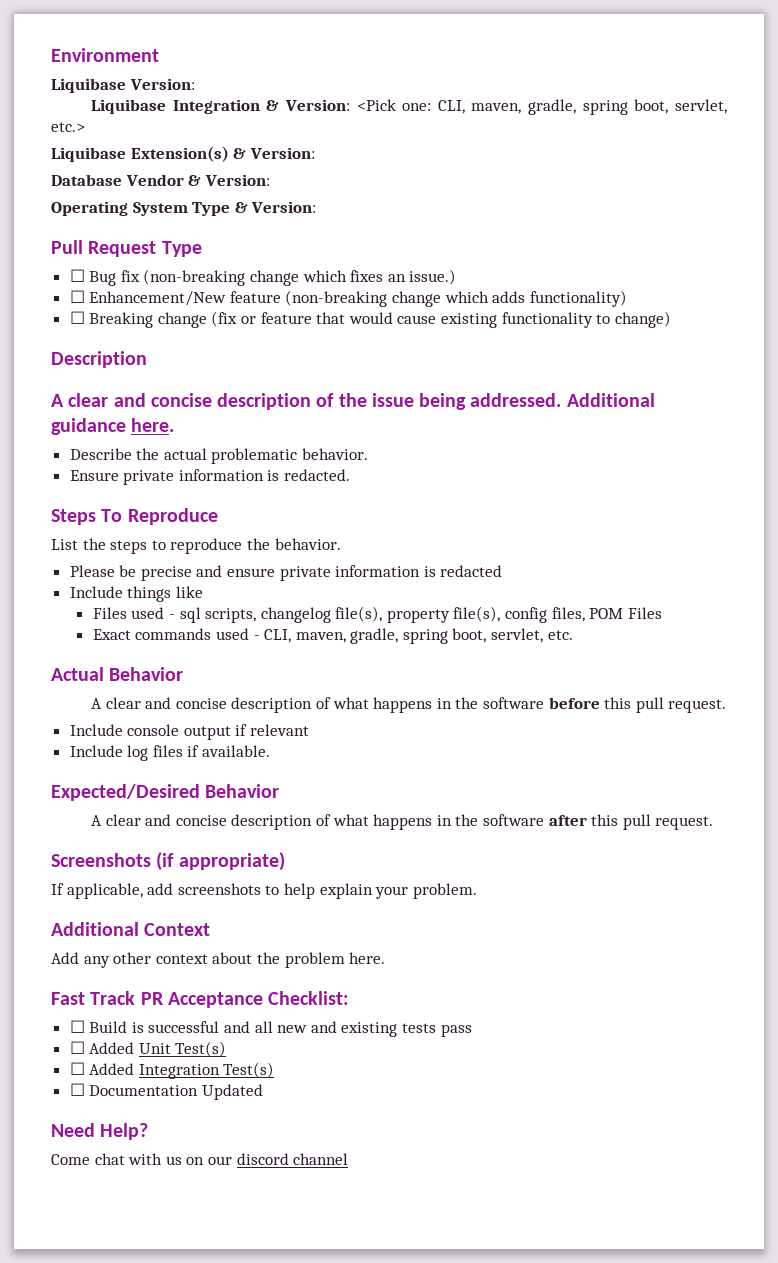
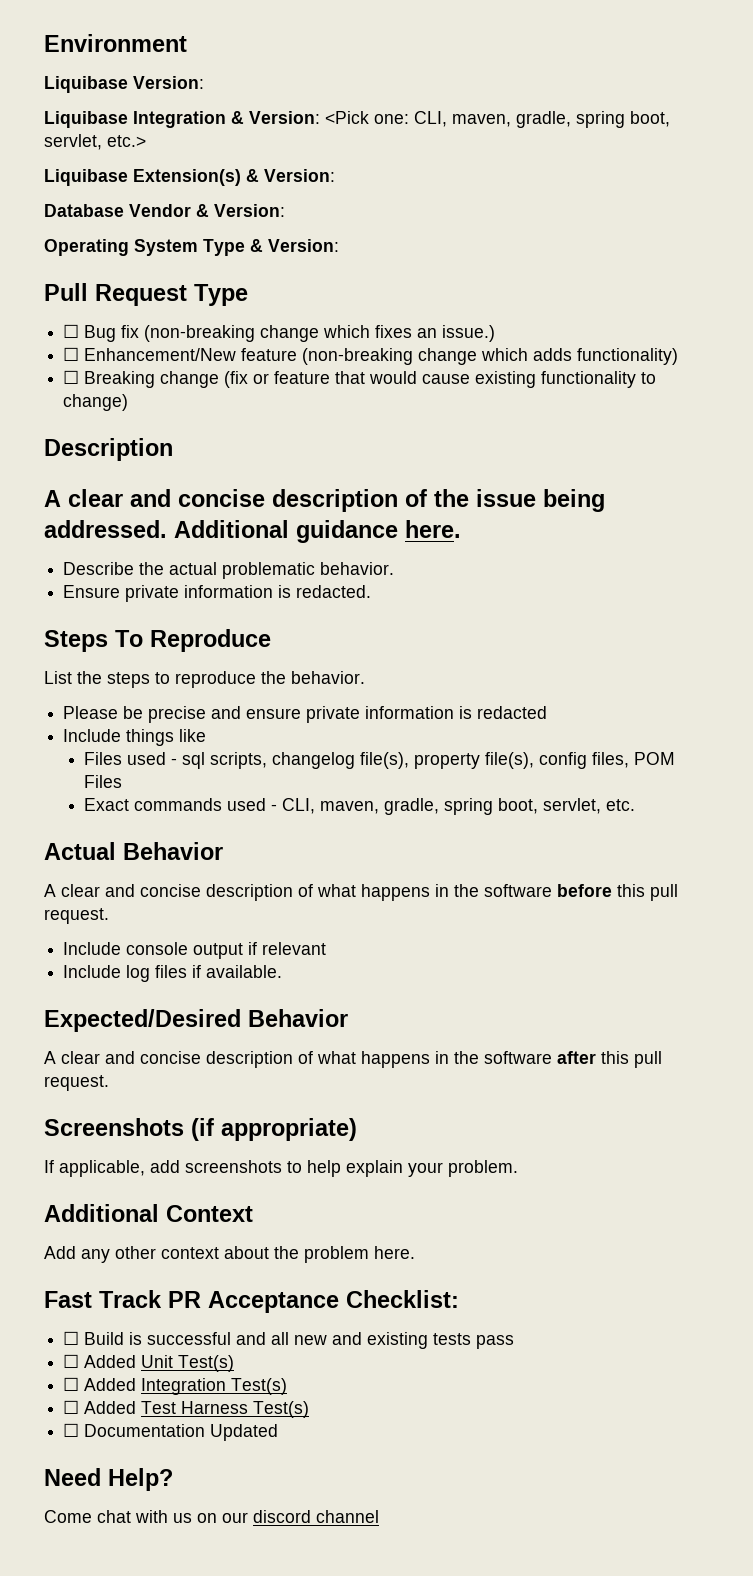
(275, 1070) none -> [63,1400,310,1418] // ☐ Added Test Harness Test(s)

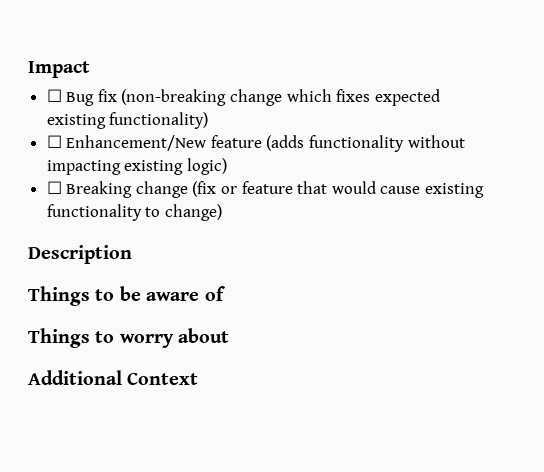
[44,34,187,52] [44,76,204,93] [44,111,670,128] [44,134,146,150] [44,169,335,186] [44,204,285,217] [44,239,339,256] [44,283,248,306] Environment // Liquibase Version: // Liquibase Integration & Version: <Pick one: CLI, maven, gradle, spring boot, servlet, etc.> // Liquibase Extension(s) & Version: // Database Vendor & Version: // Operating System Type & Version: // Pull Request Type -> [28,61,90,78] Impact
[417,325,496,342] an issue.) -> [374,89,440,106] [46,112,209,129] expected existing functionality)
[302,348,679,365] (non-breaking change which adds functionality) -> [266,135,465,152] [46,158,227,175] (adds functionality without impacting existing logic)
[44,489,605,512] [44,520,461,543] [63,562,395,579] [63,585,372,602] [44,629,271,652] [44,671,365,688] [63,706,548,723] [63,729,207,746] [84,752,676,769] [84,775,123,788] [84,798,636,815] [44,842,223,860] [44,884,678,901] [44,908,109,924] [63,942,327,959] [63,965,283,982] [44,1009,348,1032] [44,1051,662,1068] [44,1075,109,1091] [44,1118,357,1141] [44,1160,518,1177] [44,1204,253,1222] [44,1246,415,1263] [44,1290,459,1313] [63,1331,515,1349] [63,1354,235,1372] [63,1377,288,1395] [63,1400,310,1418] [63,1423,279,1441] [44,1468,173,1491] [44,1510,379,1523] A clear and concise description of the issue being addressed. Additional guidance here. // Describe the actual problematic behavior. // Ensure private information is redacted. // Steps To Reproduce // List the steps to reproduce the behavior. // Please be precise and ensure private information is redacted // Include things like // Files used - sql scripts, changelog file(s), property file(s), config files, POM Files // Exact commands used - CLI, maven, gradle, spring boot, servlet, etc. // Actual Behavior // A clear and concise description of what happens in the software before this pull request. // Include console output if relevant // Include log files if available. // Expected/Desired Behavior // A clear and concise description of what happens in the software after this pull request. // Screenshots (if appropriate) // If applicable, add screenshots to help explain your problem. // Additional Context // Add any other context about the problem here. // Fast Track PR Acceptance Checklist: // ☐ Build is successful and all new and existing tests pass // ☐ Added Unit Test(s) // ☐ Added Integration Test(s) // ☐ Added Test Harness Test(s) // ☐ Documentation Updated // Need Help? // Come chat with us on our discord channel -> [28,286,225,306] [28,328,230,348] [28,370,199,385] Things to be aware of // Things to worry about // Additional Context

